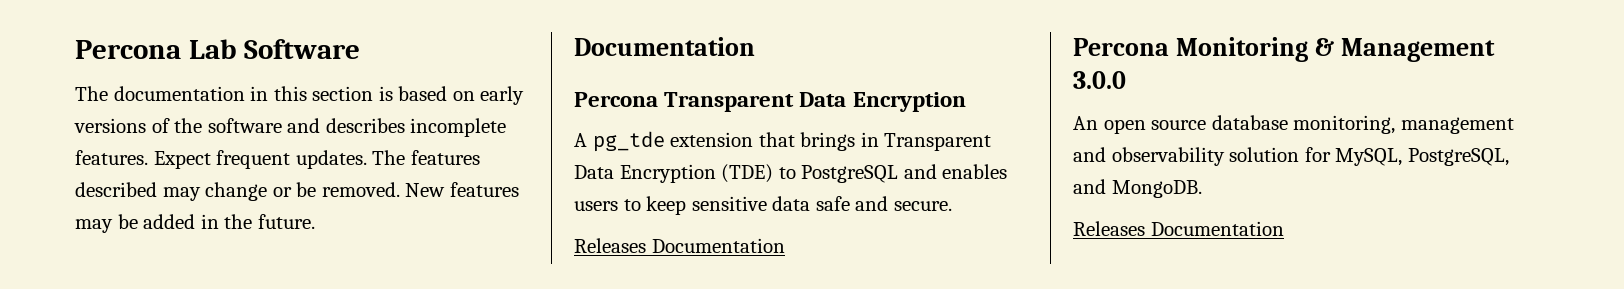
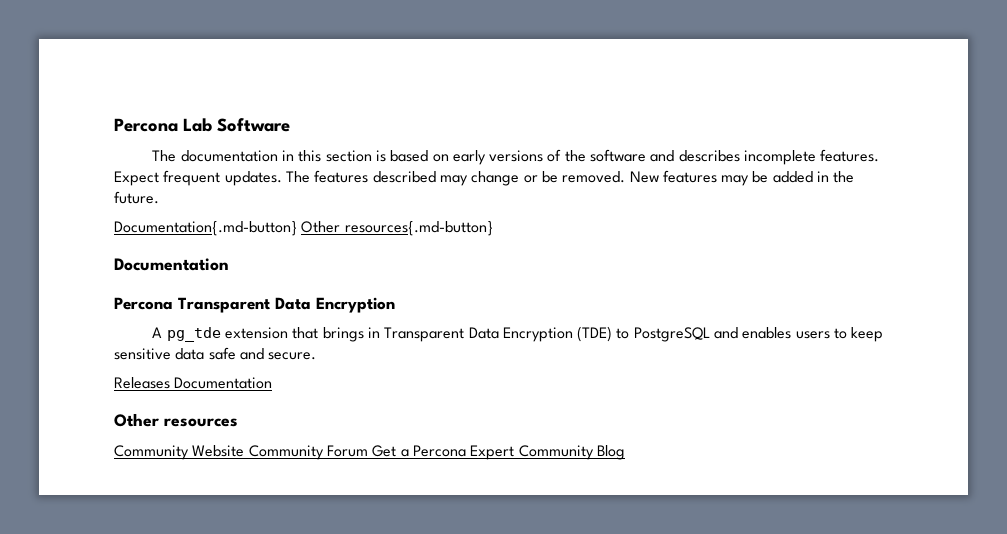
(315, 221) none -> [114,221,493,236] // Documentation{.md-button} Other resources{.md-button}
[1073,37,1495,62] [1073,71,1126,89] [1073,115,1514,134] [1073,147,1509,166] [1073,179,1202,198] [1073,221,1284,236] Percona Monitoring & Management 3.0.0 // An open source database monitoring, management and observability solution for MySQL, PostgreSQL, and MongoDB. // Releases Documentation -> [114,413,238,427] [114,445,625,460] Other resources // Community Website Community Forum Get a Percona Expert Community Blog

